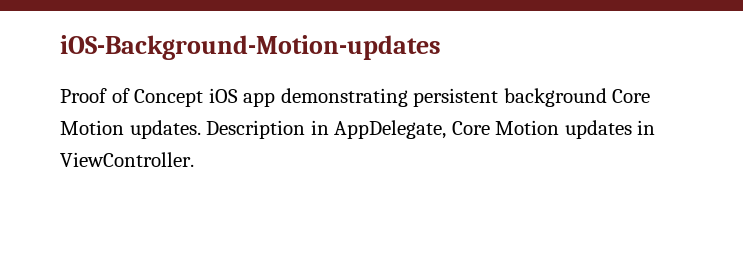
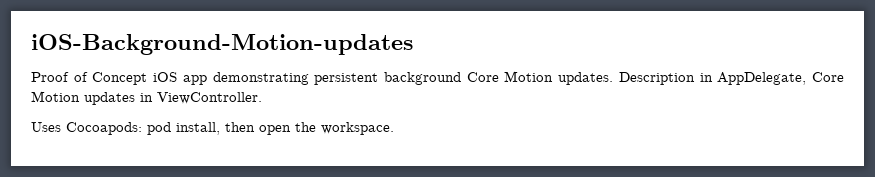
(194, 159) none -> [31,122,394,135] // Uses Cocoapods: pod install, then open the workspace.

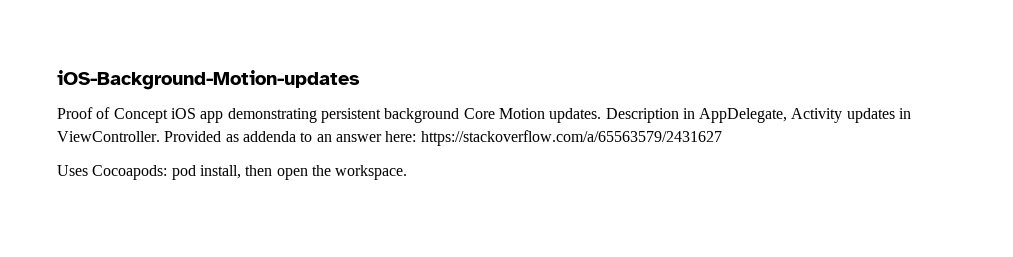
[811,72,844,82] [31,91,80,102] Core Motion -> [791,108,843,123] Activity
(262, 98) none -> [164,130,722,146] Provided as addenda to an answer here: https://stackoverflow.com/a/65563579/2431627

